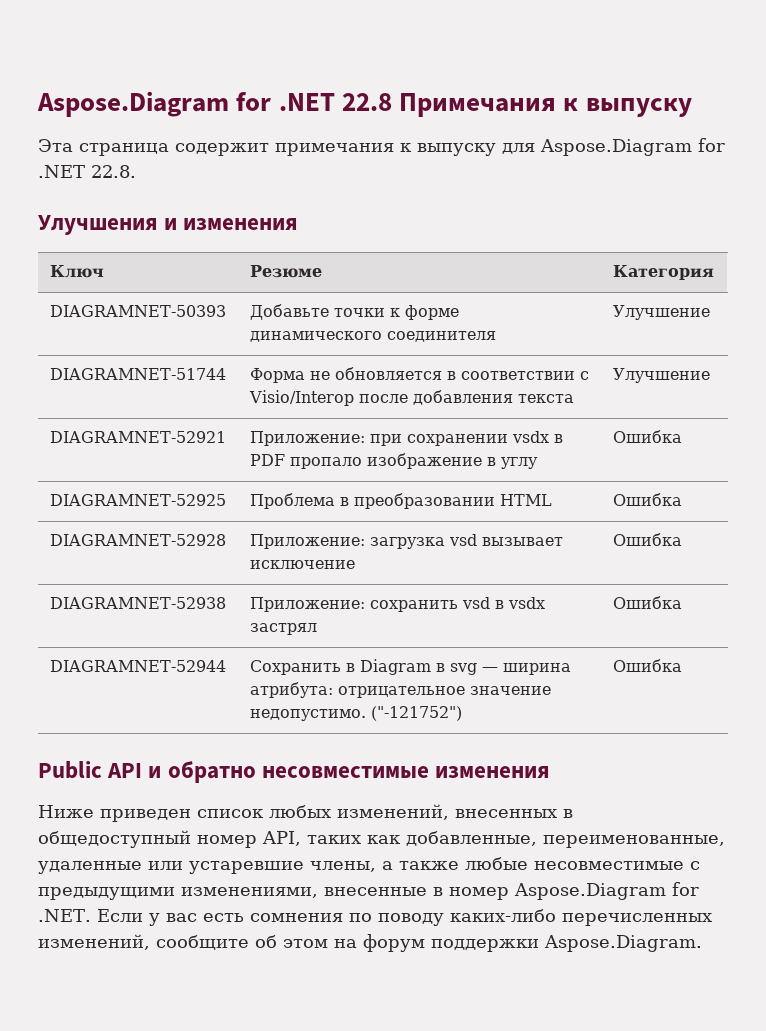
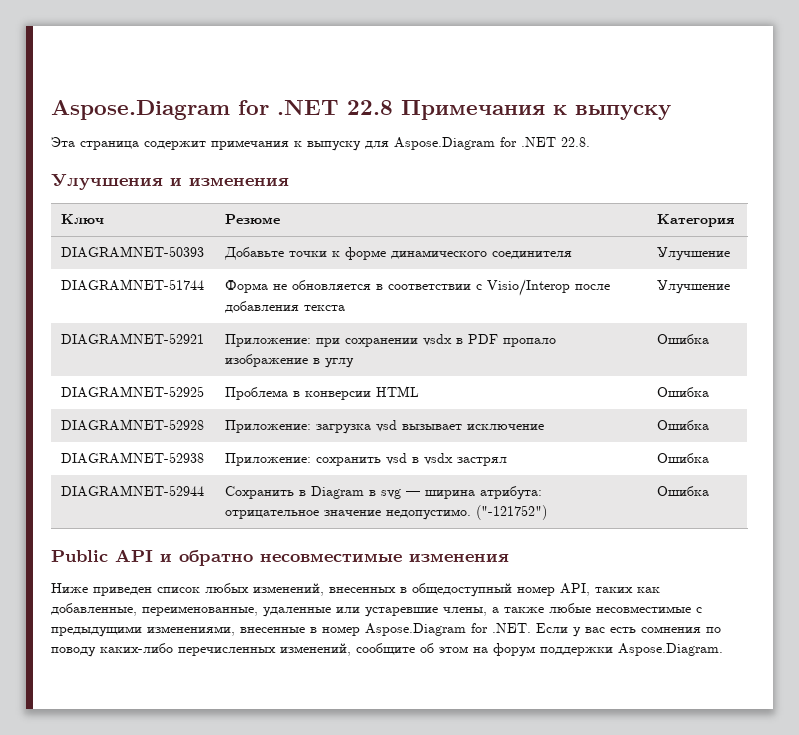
[353,493,495,509] преобразовании -> [305,391,372,400] конверсии

